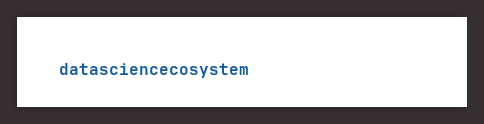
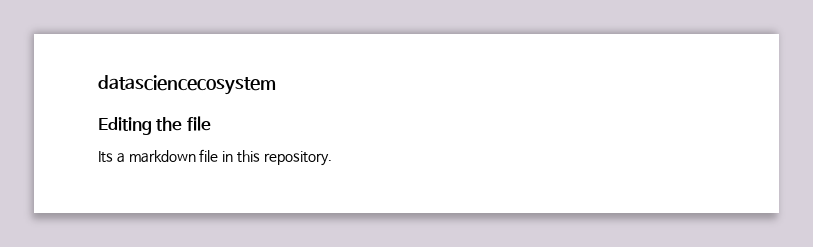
(249, 70) none -> [98,116,211,135] [98,149,332,166] // Editing the file // Its a markdown file in this repository.

